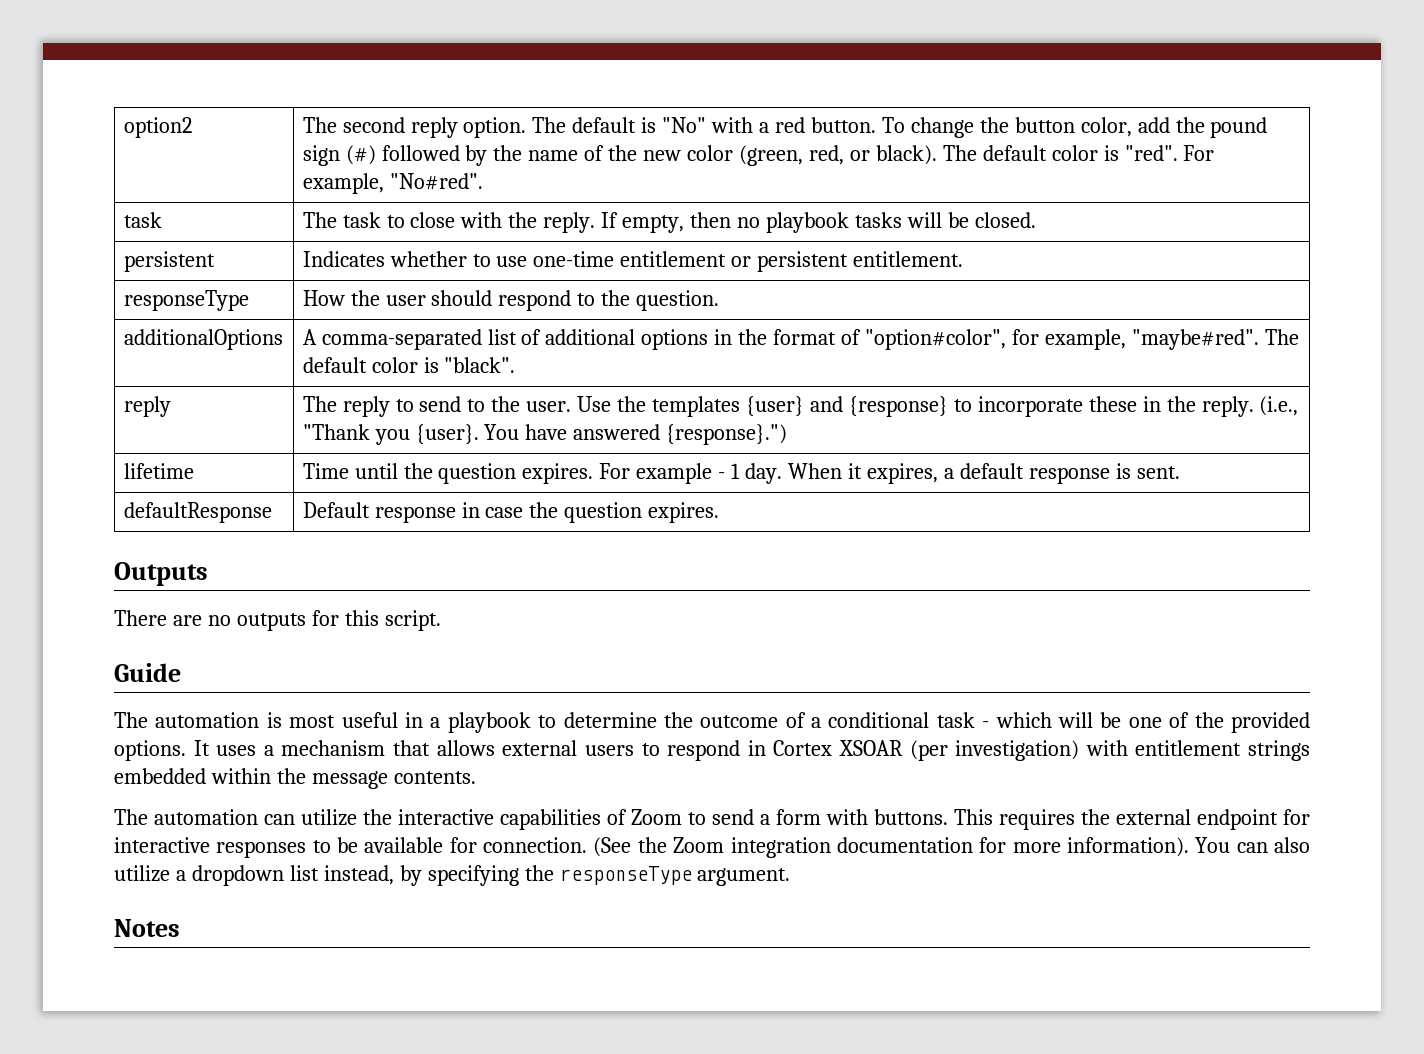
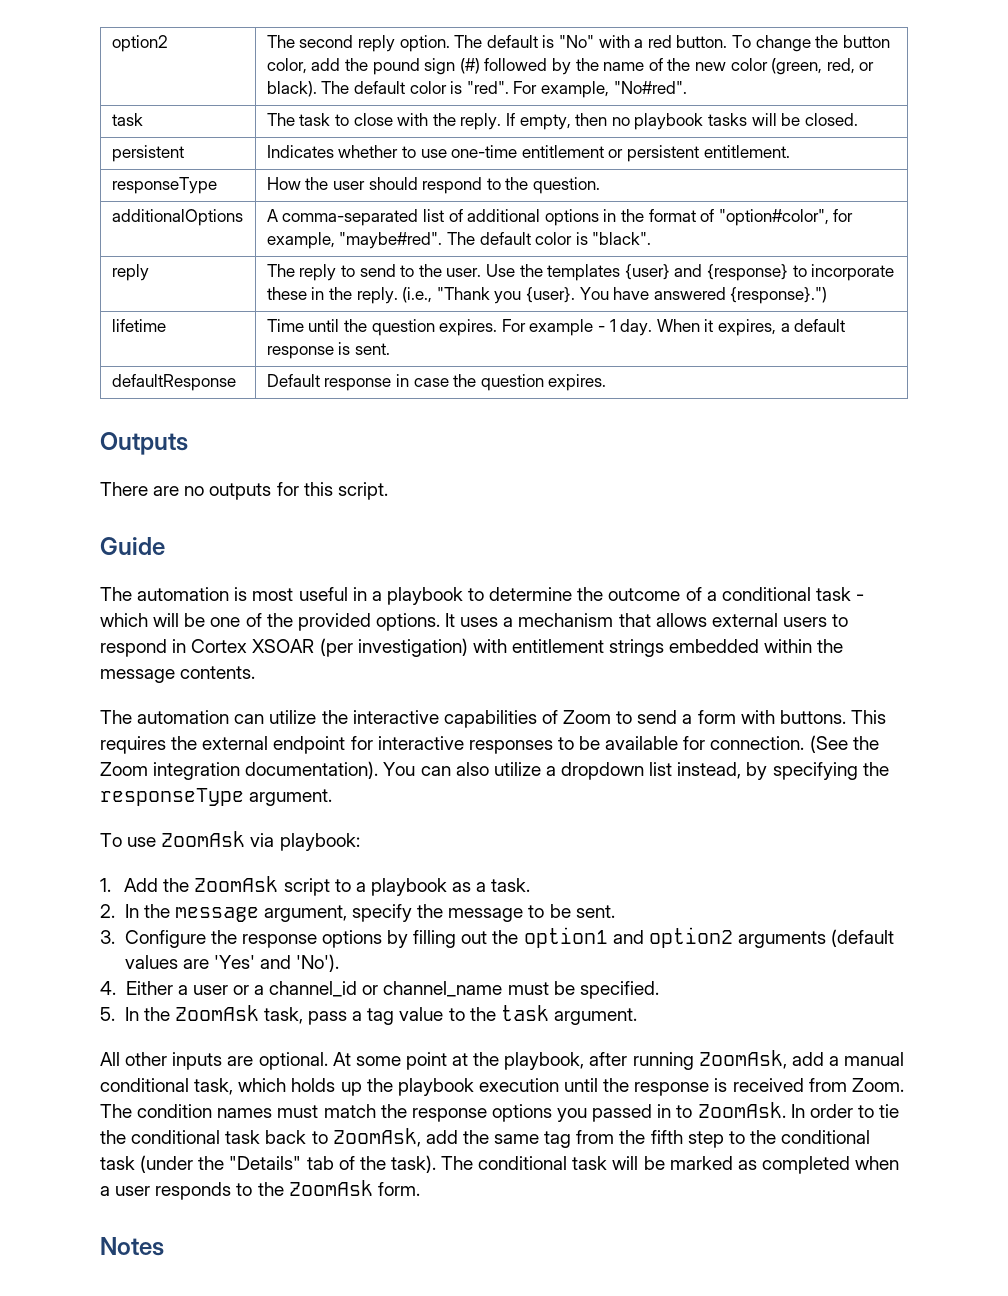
[836,837,1189,857] documentation for more information). -> [245,761,379,779] documentation).
(791, 877) none -> [100,831,360,851] [100,876,531,896] [100,904,615,922] [100,927,895,948] [124,954,340,972] [100,981,659,999] [100,1005,637,1025] [100,1050,905,1070] [100,1078,904,1096] [100,1102,900,1122] [100,1128,871,1148] [100,1155,900,1174] [100,1180,420,1200] // To use ZoomAsk via playbook: // 1. Add the ZoomAsk script to a playbook as a task. // 2. In the message argument, specify the message to be sent. // 3. Configure the response options by filling out the option1 and option2 arguments (default values are 'Yes' and 'No'). // 4. Either a user or a channel_id or channel_name must be specified. // 5. In the ZoomAsk task, pass a tag value to the task argument. // All other inputs are optional. At some point at the playbook, after running ZoomAsk, add a manual conditional task, which holds up the playbook execution until the response is received from Zoom. The condition names must match the response options you passed in to ZoomAsk. In order to tie the conditional task back to ZoomAsk, add the same tag from the fifth step to the conditional task (under the "Details" tab of the task). The conditional task will be marked as completed when a user responds to the ZoomAsk form.

